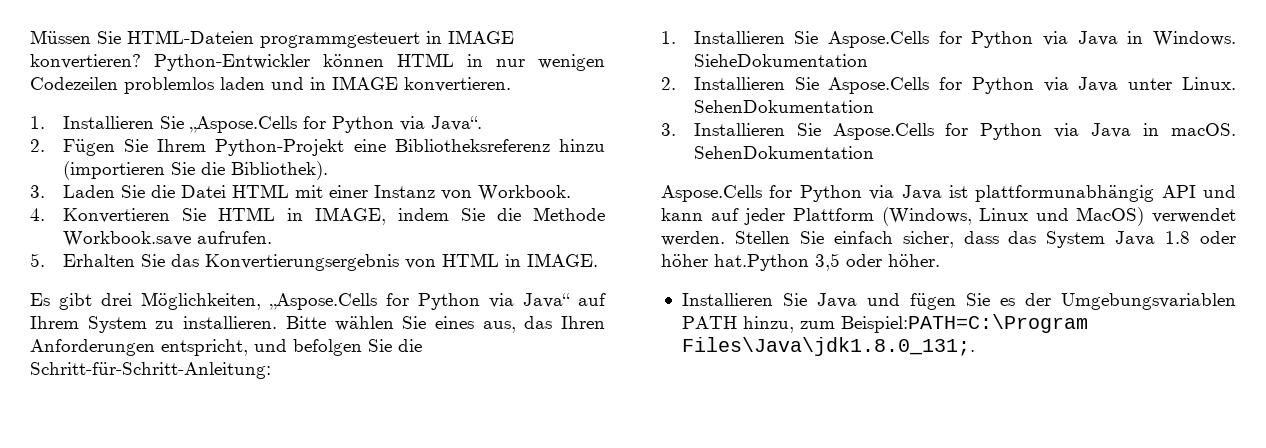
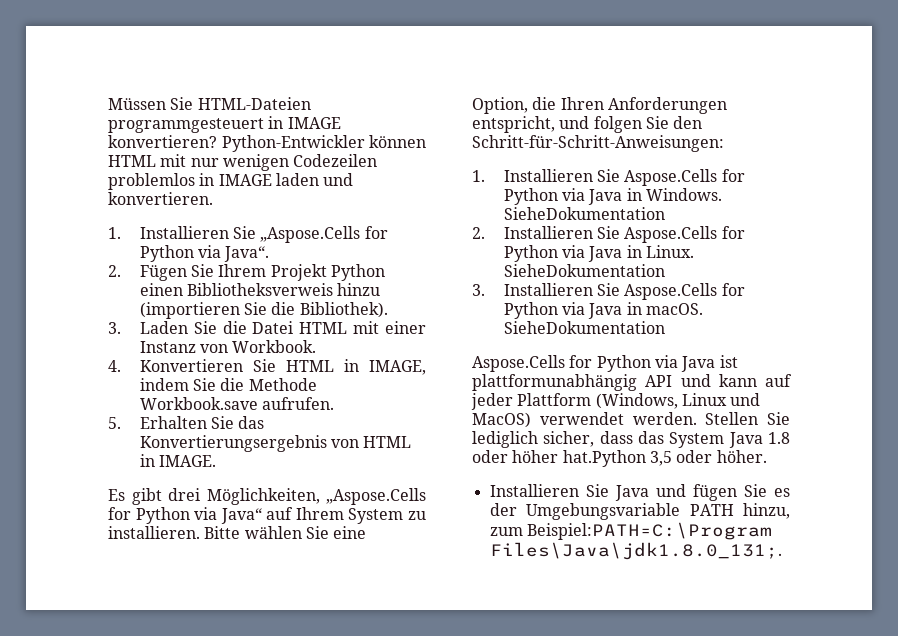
[467,54,483,67] in -> [160,154,187,167] mit
[220,76,398,90] laden und in IMAGE -> [199,173,354,186] in IMAGE laden und
[215,139,550,156] Python-Projekt eine Bibliotheksreferenz -> [270,264,386,281] [139,283,334,296] Projekt Python einen Bibliotheksverweis
[434,316,553,333] eines aus, das -> [333,526,367,539] [472,97,557,114] eine Option, die
[293,339,422,356] [30,362,271,379] befolgen Sie die Schritt-für-Schritt-Anleitung: -> [593,116,703,133] [472,135,724,152] folgen Sie den Schritt-für-Schritt-Anweisungen:
[1128,77,1236,90] [693,100,874,113] unter Linux. SehenDokumentation -> [626,245,695,258] [503,264,665,277] in Linux. SieheDokumentation
[693,146,874,159] SehenDokumentation -> [503,321,665,334] SieheDokumentation
[833,231,893,244] einfach -> [472,431,538,448] lediglich
[1061,293,1236,310] Umgebungsvariablen -> [526,503,681,520] Umgebungsvariable

